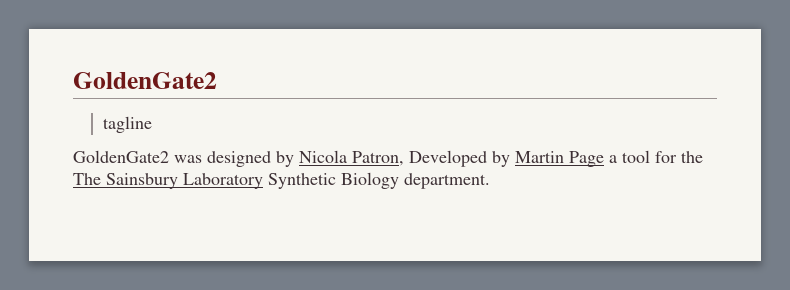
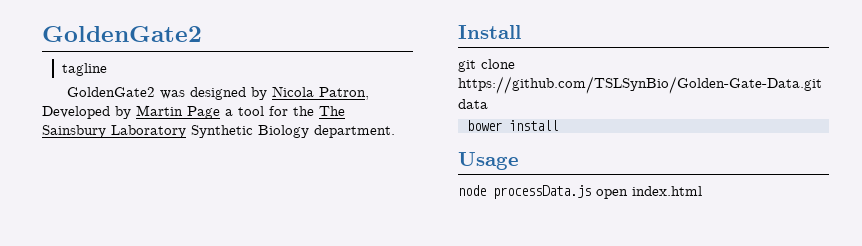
(490, 181) none -> [458,25,521,39] [458,59,515,72] [458,76,822,94] [458,99,488,109] [467,120,558,131] [458,152,519,170] [458,185,702,199] // Install // git clone https://github.com/TSLSynBio/Golden-Gate-Data.git data // bower install // Usage // node processData.js open index.html

